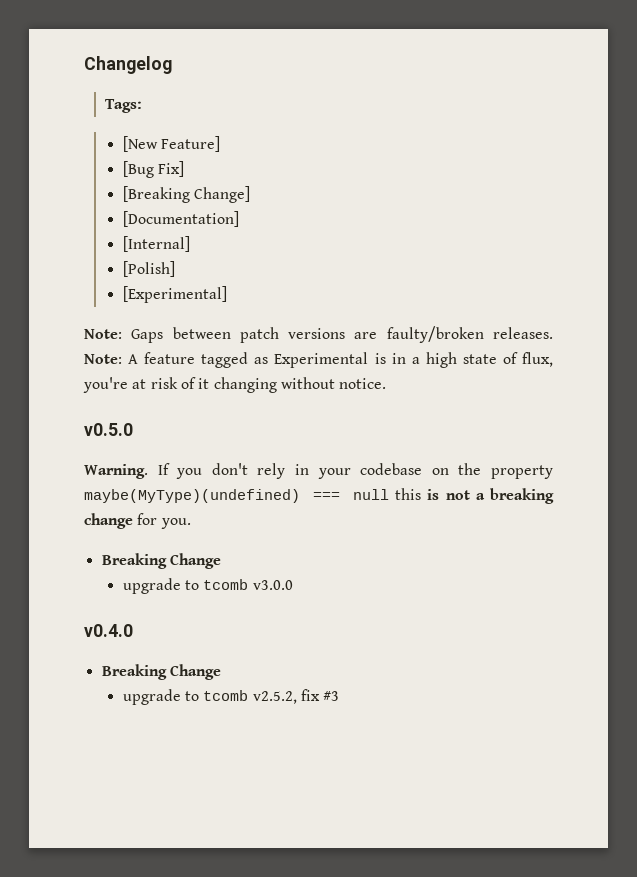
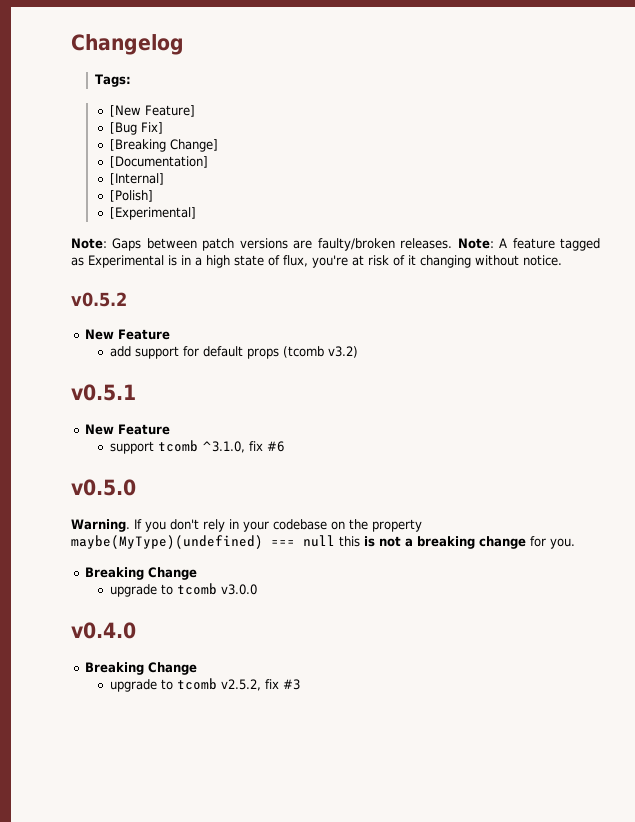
(387, 383) none -> [71,292,127,307] [85,329,171,340] [109,346,358,359] [71,384,136,401] [85,424,171,435] [109,440,284,454] // v0.5.2 // New Feature // add support for default props (tcomb v3.2) // v0.5.1 // New Feature // support tcomb ^3.1.0, fix #6

